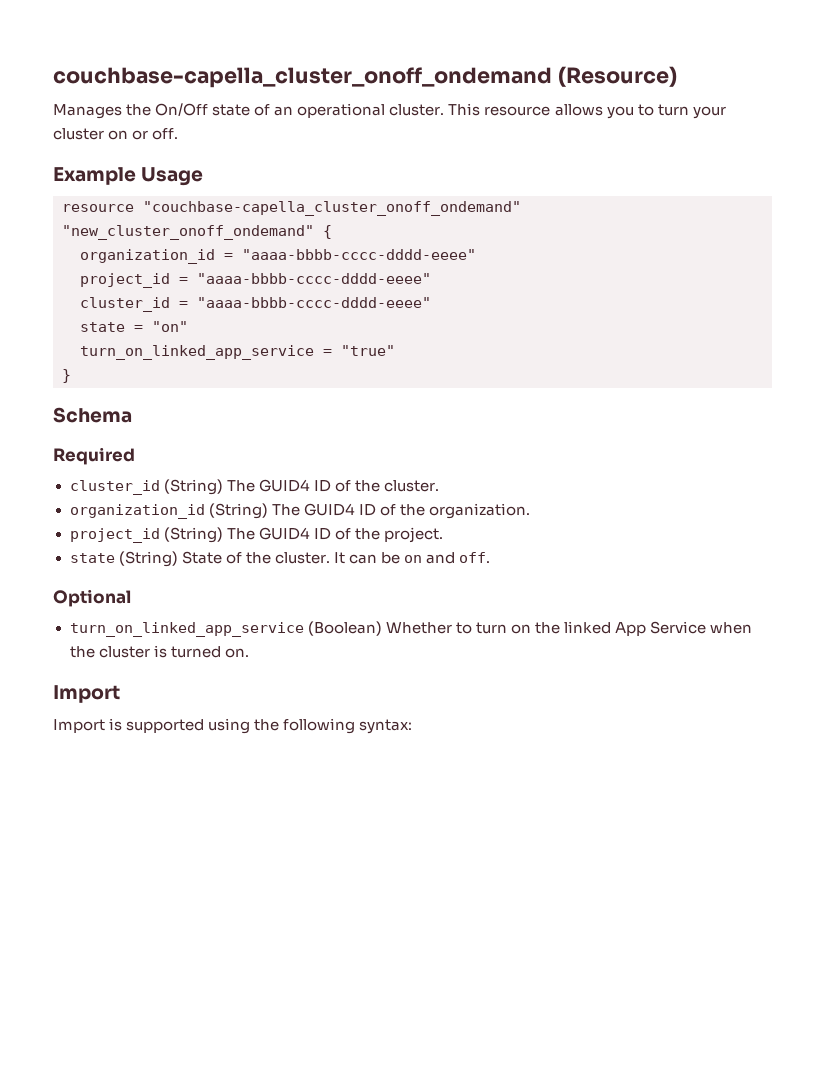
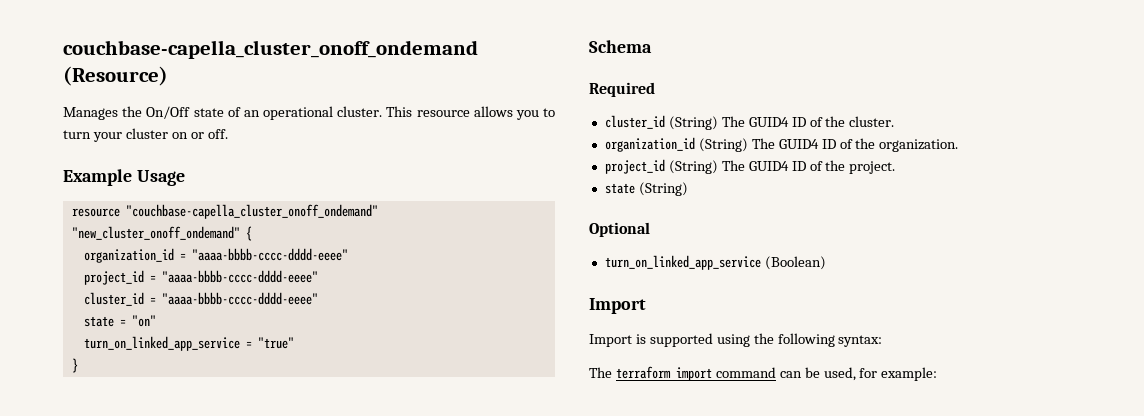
[181,551,491,564] [53,589,131,607] [69,621,752,637] [69,645,249,658] State of the cluster. It can be on and off. // Optional // turn_on_linked_app_service (Boolean) Whether to turn on the linked App Service when the cluster is turned on. -> [589,222,650,237] [604,255,826,270] // Optional // turn_on_linked_app_service (Boolean)
(413, 726) none -> [589,366,938,381] // The terraform import command can be used, for example:

